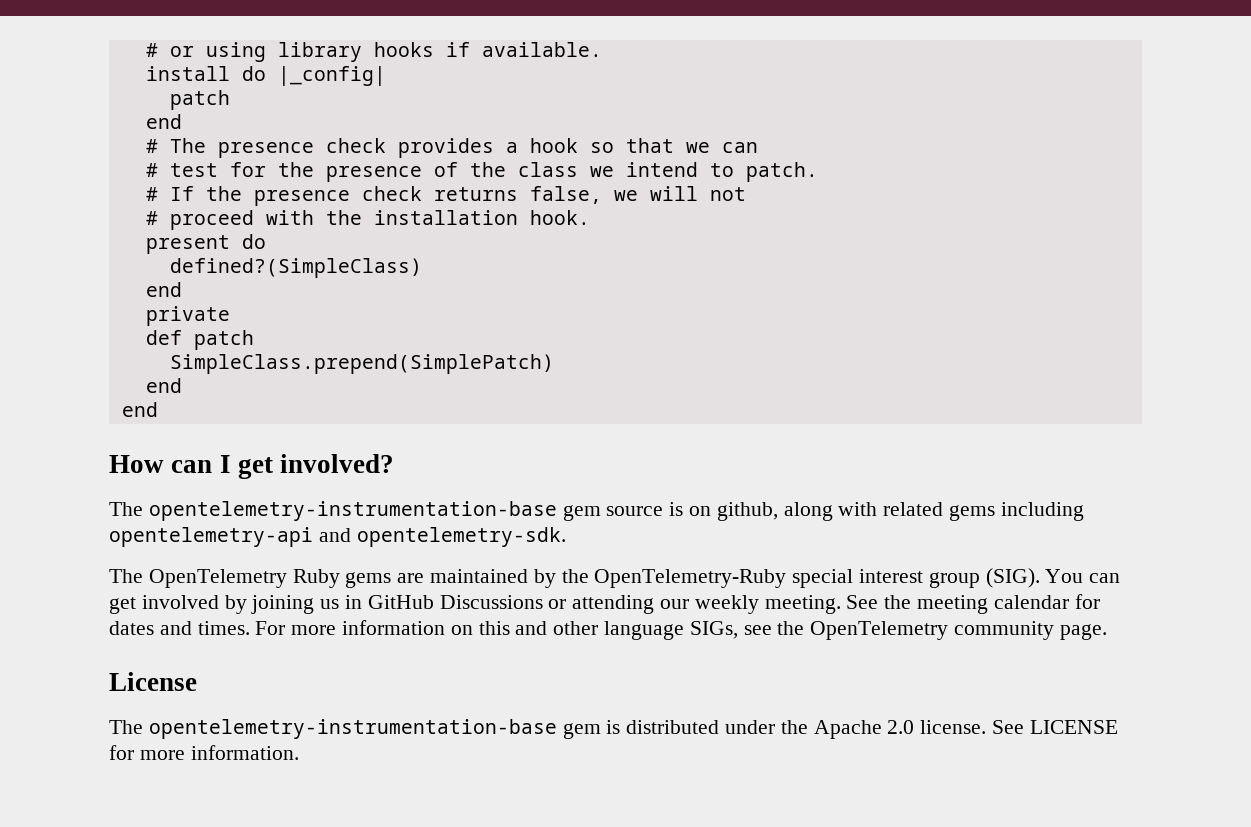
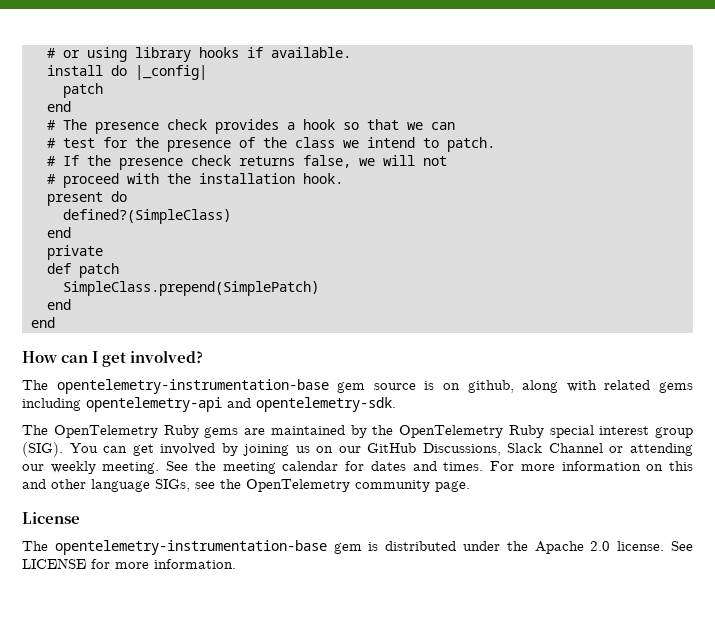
[594,569,787,588] OpenTelemetry-Ruby -> [399,425,544,438] OpenTelemetry Ruby
[345,595,543,609] in GitHub Discussions -> [316,443,603,456] on our GitHub Discussions, Slack Channel

